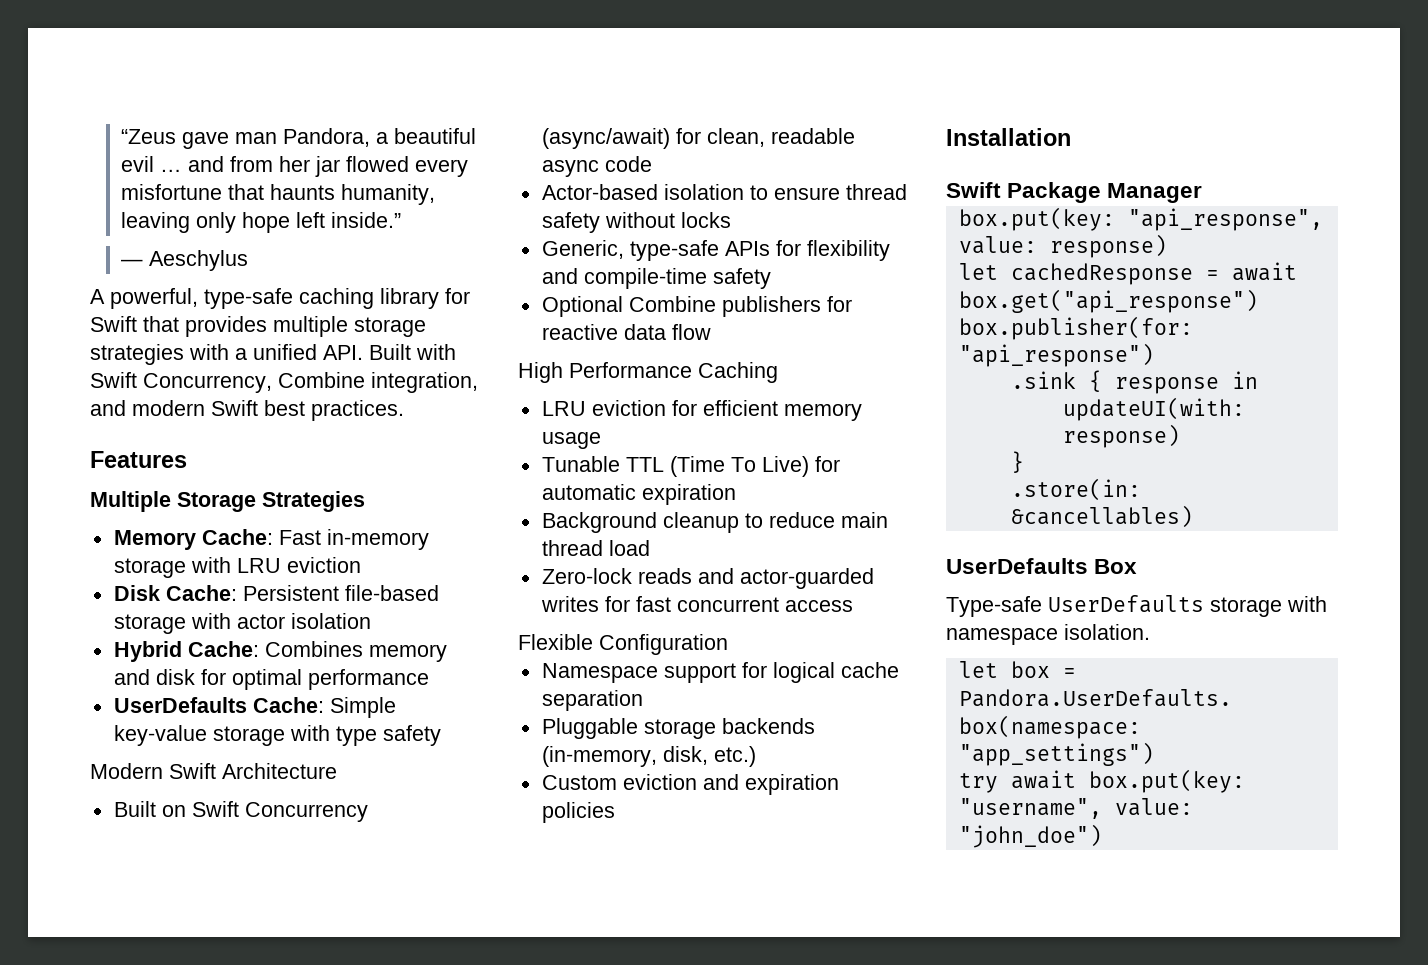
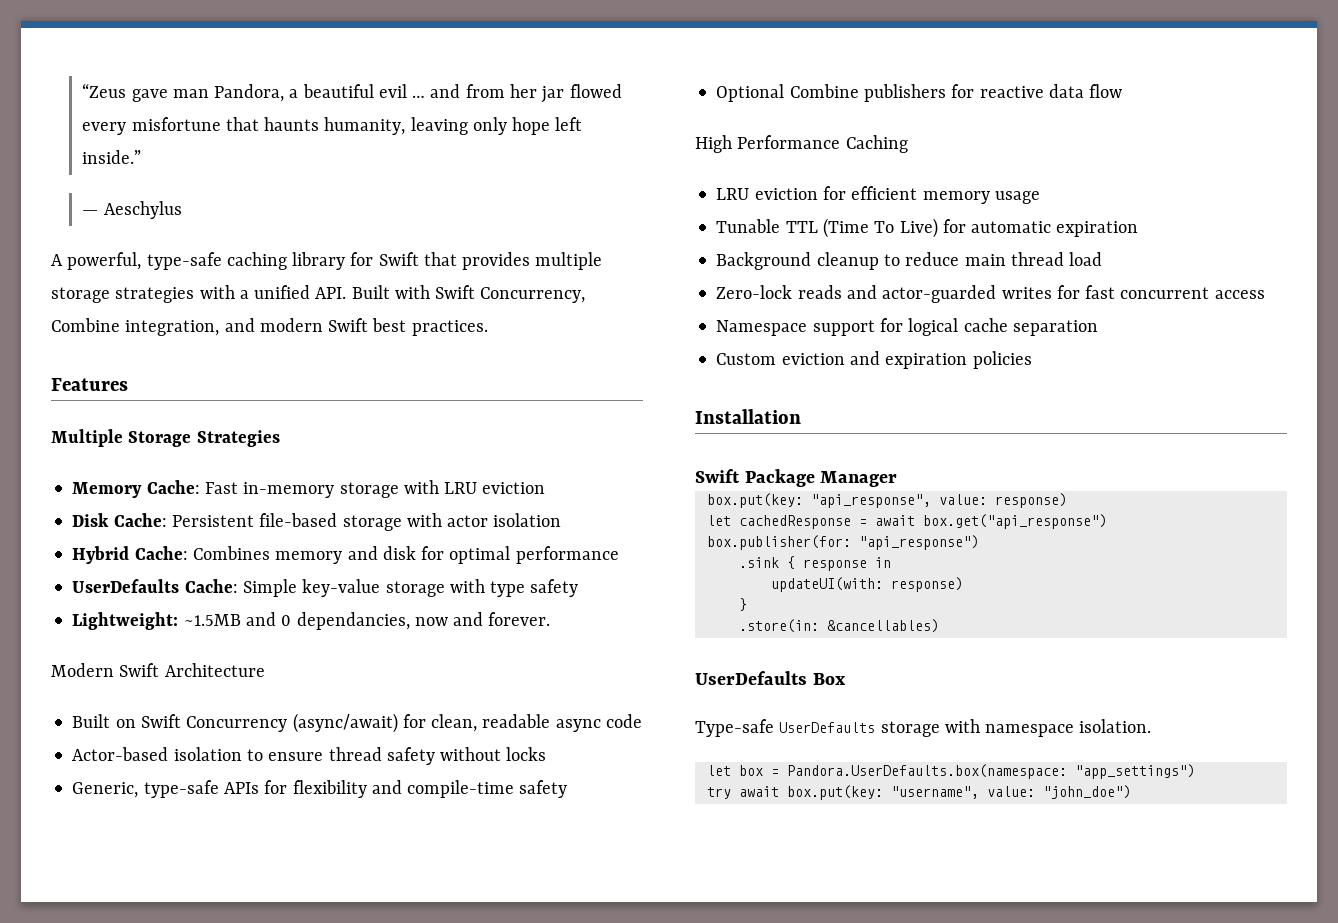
(441, 735) none -> [72,612,551,630] // Lightweight: ~1.5MB and 0 dependancies, now and forever.
[518,634,728,655] // Flexible Configuration -> (1265, 294) none
[541,718,815,739] [541,746,756,767] // Pluggable storage backends (in-memory, disk, etc.) -> (1098, 328) none

